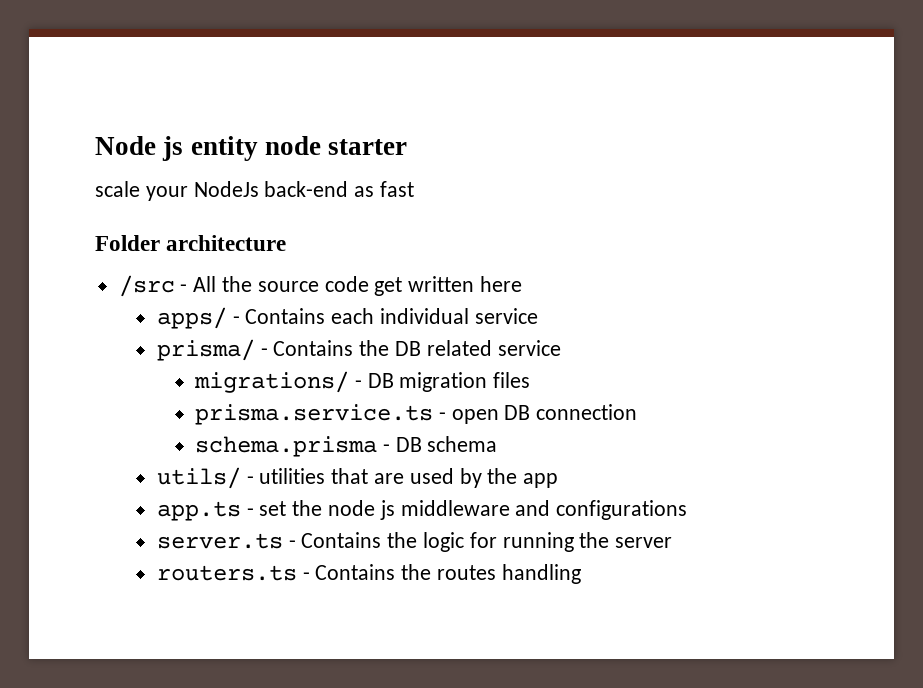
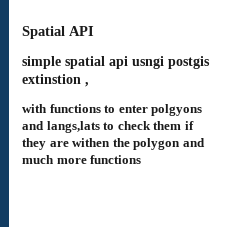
[95,136,408,161] [95,181,415,201] [95,235,287,251] [118,275,523,297] [156,307,538,329] [156,339,561,361] [194,371,531,393] [195,404,638,425] [195,436,498,457] [156,467,559,489] [156,500,688,521] [156,532,673,552] [156,564,581,584] Node js entity node starter // scale your NodeJs back-end as fast // Folder architecture // /src - All the source code get written here // apps/ - Contains each individual service // prisma/ - Contains the DB related service // migrations/ - DB migration files // prisma.service.ts - open DB connection // schema.prisma - DB schema // utils/ - utilities that are used by the app // app.ts - set the node js middleware and configurations // server.ts - Contains the logic for running the server // routers.ts - Contains the routes handling -> [22,26,94,39] [22,56,210,69] [22,74,89,87] [22,104,203,116] [22,121,194,133] [22,138,205,150] [22,155,142,164] Spatial API // simple spatial api usngi postgis extinstion , // with functions to enter polgyons and langs,lats to check them if they are withen the polygon and much more functions

